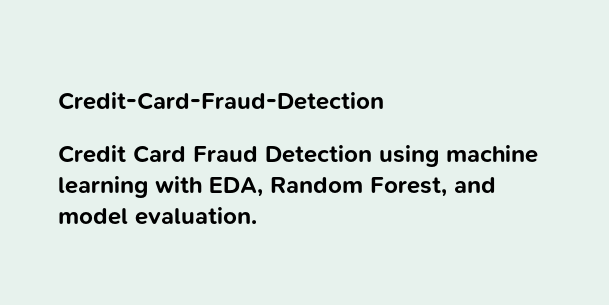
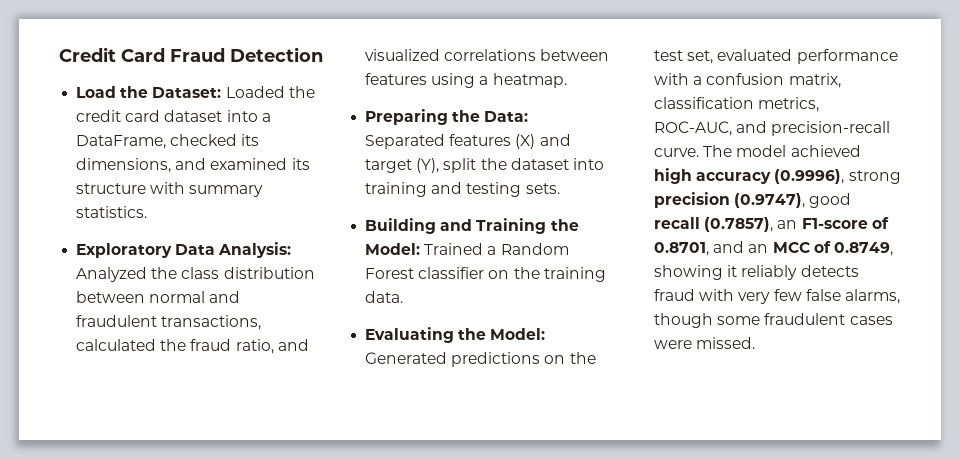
[58,92,384,110] Credit-Card-Fraud-Detection // -> (59, 54) none
[379,145,538,167] [58,176,496,198] [58,207,257,225] using machine learning with EDA, Random Forest, and model evaluation. -> [76,86,315,98] [76,110,271,122] [76,134,260,149] [76,158,310,173] [76,182,264,197] [76,206,148,218] [76,242,292,258] [76,267,315,282] [76,291,241,303] [76,315,262,330] [76,339,309,354] [365,49,610,61] [365,73,567,88] [365,109,529,125] [365,134,571,149] [365,158,604,173] [365,182,560,197] [365,218,579,234] [365,243,569,255] [365,267,606,282] [365,291,404,303] [365,327,546,343] [365,352,596,367] [654,49,898,64] [654,73,841,88] [654,97,820,112] [654,121,891,136] [654,145,861,157] [654,168,901,184] [654,192,852,208] [654,217,889,232] [654,241,893,256] [654,265,859,280] [654,289,900,304] [654,313,893,328] [654,337,756,349] // Load the Dataset: Loaded the credit card dataset into a DataFrame, checked its dimensions, and examined its structure with summary statistics. // Exploratory Data Analysis: Analyzed the class distribution between normal and fraudulent transactions, calculated the fraud ratio, and visualized correlations between features using a heatmap. // Preparing the Data: Separated features (X) and target (Y), split the dataset into training and testing sets. // Building and Training the Model: Trained a Random Forest classifier on the training data. // Evaluating the Model: Generated predictions on the test set, evaluated performance with a confusion matrix, classification metrics, ROC-AUC, and precision-recall curve. The model achieved high accuracy (0.9996), strong precision (0.9747), good recall (0.7857), an F1-score of 0.8701, and an MCC of 0.8749, showing it reliably detects fraud with very few false alarms, though some fraudulent cases were missed.

